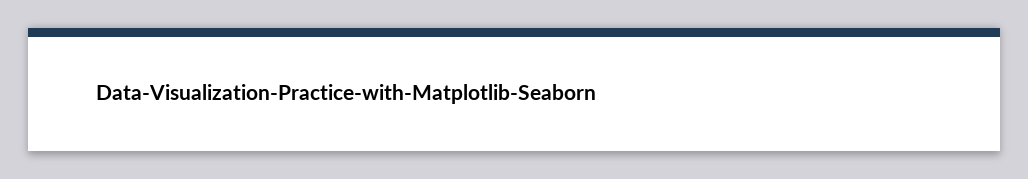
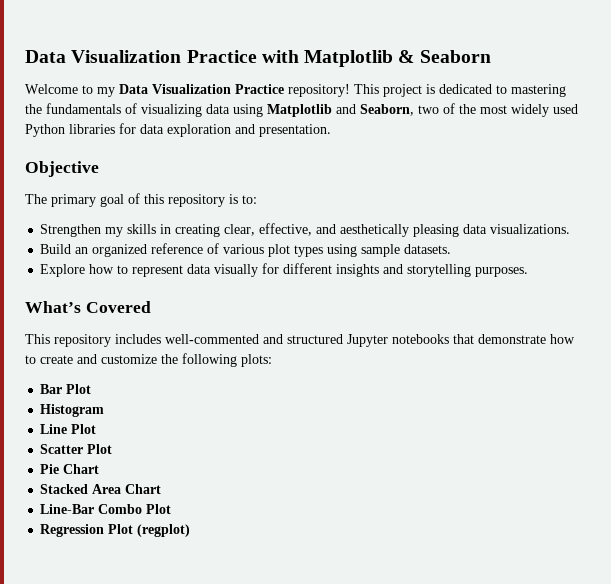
[96,84,596,104] Data-Visualization-Practice-with-Matplotlib-Seaborn -> [25,50,491,67] [25,84,566,97] [25,103,578,117] [25,123,331,137] [25,161,99,177] [25,193,257,207] [40,223,571,237] [40,243,452,257] [40,263,529,277] [25,301,151,313] [25,334,575,347] [25,353,272,367] [40,384,92,394] [40,404,105,417] [40,424,97,434] [40,444,113,454] [40,464,100,474] [40,484,162,494] [40,504,172,514] [40,524,191,537] Data Visualization Practice with Matplotlib & Seaborn // Welcome to my Data Visualization Practice repository! This project is dedicated to mastering the fundamentals of visualizing data using Matplotlib and Seaborn, two of the most widely used Python libraries for data exploration and presentation. // Objective // The primary goal of this repository is to: // Strengthen my skills in creating clear, effective, and aesthetically pleasing data visualizations. // Build an organized reference of various plot types using sample datasets. // Explore how to represent data visually for different insights and storytelling purposes. // What’s Covered // This repository includes well-commented and structured Jupyter notebooks that demonstrate how to create and customize the following plots: // Bar Plot // Histogram // Line Plot // Scatter Plot // Pie Chart // Stacked Area Chart // Line-Bar Combo Plot // Regression Plot (regplot)

